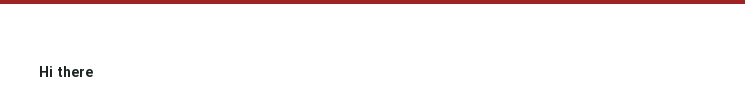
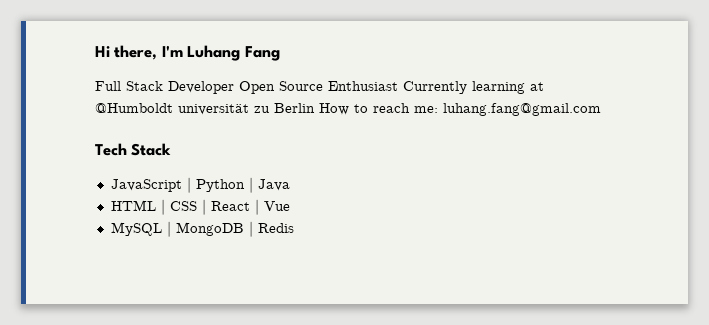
[57,66,93,77] there -> [114,45,280,61] [95,81,544,94] [95,103,601,116] [95,143,172,156] [110,177,290,193] [110,199,290,215] [110,221,294,237] there, I'm Luhang Fang // Full Stack Developer Open Source Enthusiast Currently learning at @Humboldt universität zu Berlin How to reach me: luhang.fang@gmail.com // Tech Stack // JavaScript | Python | Java // HTML | CSS | React | Vue // MySQL | MongoDB | Redis

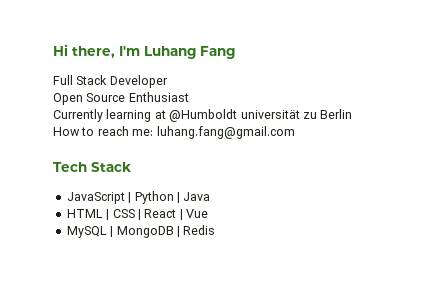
(234, 87) none -> (168, 81) //
(398, 86) none -> (189, 97) //
(315, 108) none -> (353, 114) //

